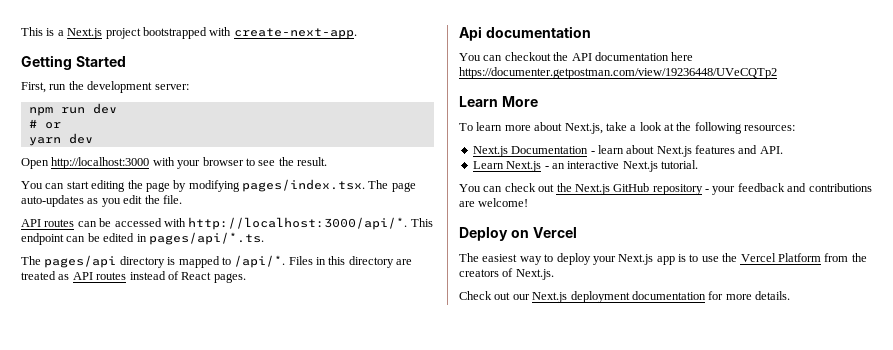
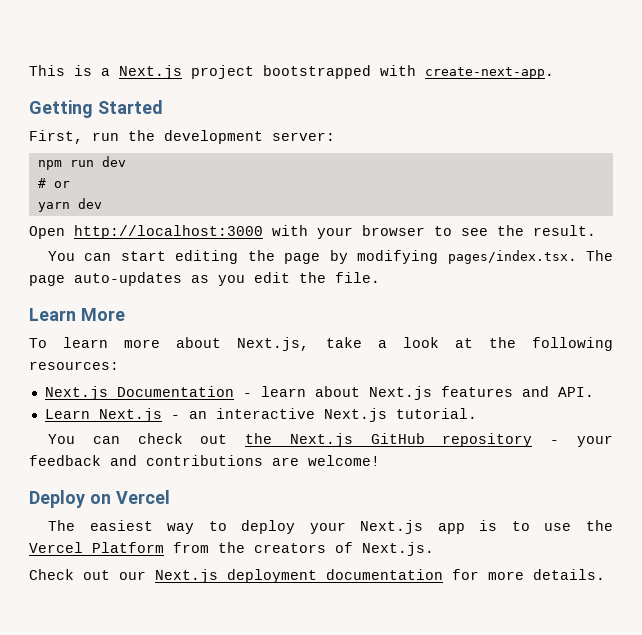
[21,217,433,230] [21,232,264,245] [21,255,413,268] [21,271,246,283] [459,26,591,41] [459,52,694,61] [459,67,777,79] // API routes can be accessed with http://localhost:3000/api/*. This endpoint can be edited in pages/api/*.ts. // The pages/api directory is mapped to /api/*. Files in this directory are treated as API routes instead of React pages. // Api documentation // You can checkout the API documentation here https://documenter.getpostman.com/view/19236448/UVeCQTp2 -> (380, 277) none

